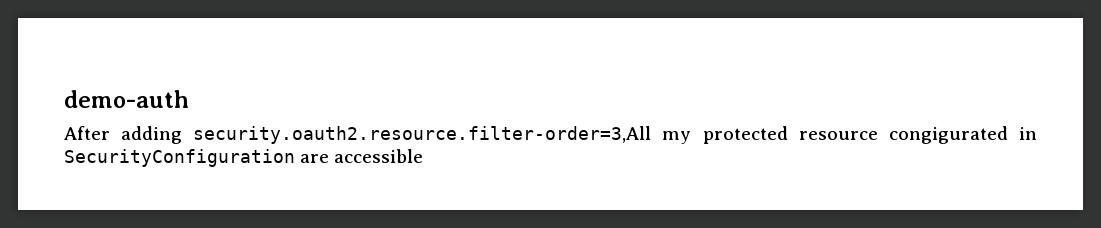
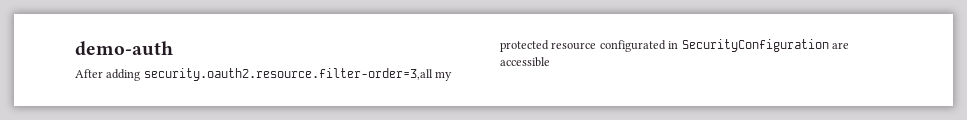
[193,126,652,144] security.oauth2.resource.filter-order=3,All -> [143,68,433,81] security.oauth2.resource.filter-order=3,all
[888,126,1008,144] congigurated -> [599,40,666,52] configurated

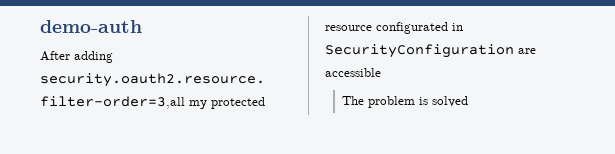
(550, 62) none -> [342,96,469,108] // The problem is solved

